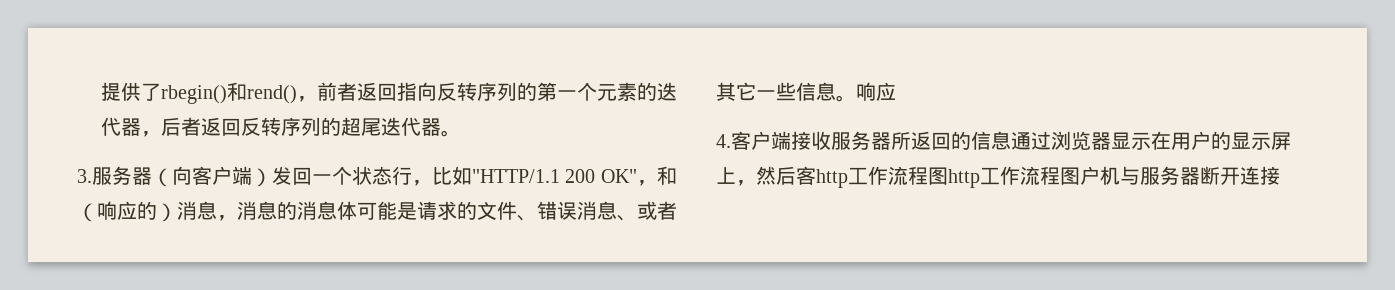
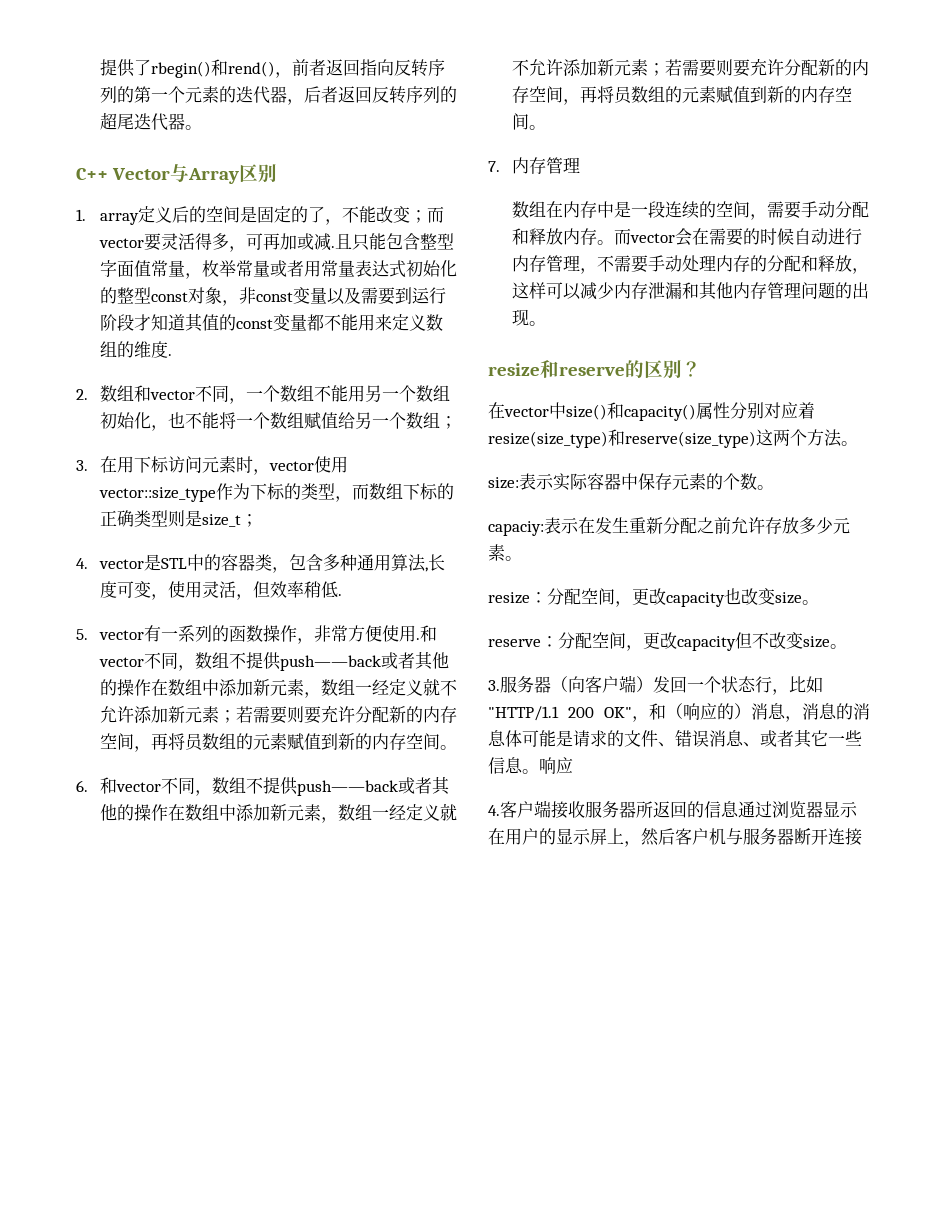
(461, 133) none -> [76,164,277,184] [76,206,444,225] [98,233,454,252] [99,260,457,279] [99,287,446,306] [99,313,443,332] [99,341,172,358] [76,385,450,404] [99,412,457,431] [76,456,348,475] [98,483,454,502] [99,510,258,527] [76,554,445,573] [99,581,342,600] [76,625,437,644] [98,651,449,671] [99,678,457,698] [99,705,457,724] [99,733,457,752] [76,776,450,796] [99,803,457,823] [511,58,869,77] [511,86,852,105] [511,113,546,130] [488,157,580,174] [511,201,869,220] [511,228,862,246] [511,255,869,274] [511,281,869,300] [511,309,546,326] [488,360,701,379] [488,402,815,421] [488,429,858,448] [488,473,774,491] [488,517,850,536] [488,544,522,561] [488,588,819,607] [488,632,847,651] // C++ Vector与Array区别 // 1. array定义后的空间是固定的了，不能改变；而vector要灵活得多，可再加或减.且只能包含整型字面值常量，枚举常量或者用常量表达式初始化的整型const对象，非const变量以及需要到运行阶段才知道其值的const变量都不能用来定义数组的维度. // 2.数组和vector不同，一个数组不能用另一个数组初始化，也不能将一个数组赋值给另一个数组； // 3.在用下标访问元素时，vector使用vector::size_type作为下标的类型，而数组下标的正确类型则是size_t； // 4. vector是STL中的容器类，包含多种通用算法,长度可变，使用灵活，但效率稍低. // 5. vector有一系列的函数操作，非常方便使用.和vector不同，数组不提供push——back或者其他的操作在数组中添加新元素，数组一经定义就不允许添加新元素；若需要则要充许分配新的内存空间，再将员数组的元素赋值到新的内存空间。 // 6.和vector不同，数组不提供push——back或者其他的操作在数组中添加新元素，数组一经定义就不允许添加新元素；若需要则要充许分配新的内存空间，再将员数组的元素赋值到新的内存空间。 // 7.内存管理 // 数组在内存中是一段连续的空间，需要手动分配和释放内存。而vector会在需要的时候自动进行内存管理，不需要手动处理内存的分配和释放，这样可以减少内存泄漏和其他内存管理问题的出现。 // resize和reserve的区别？ // 在vector中size()和capacity()属性分别对应着resize(size_type)和reserve(size_type)这两个方法。 // size:表示实际容器中保存元素的个数。 // capaciy:表示在发生重新分配之前允许存放多少元素。 // resize：分配空间，更改capacity也改变size。 // reserve：分配空间，更改capacity但不改变size。
[816,166,1080,188] http工作流程图http工作流程图 -> (692, 836) none

